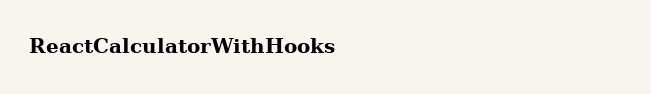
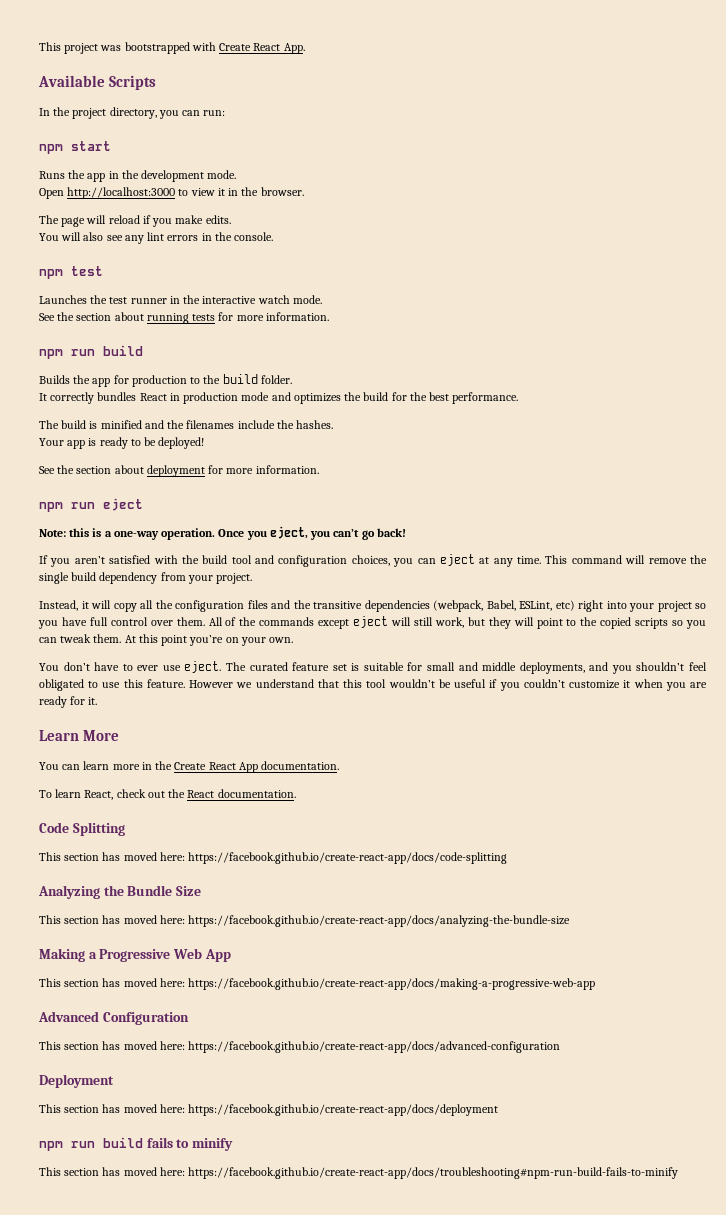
[29,38,335,53] ReactCalculatorWithHooks -> [39,42,305,54] [38,75,157,90] [39,107,226,119] [39,141,111,154] [39,170,237,182] [39,187,304,199] [39,215,231,227] [39,232,274,244] [39,266,103,279] [39,295,322,304] [39,312,329,324] [39,345,143,359] [39,374,292,387] [39,392,519,404] [39,420,334,429] [39,437,205,449] [39,465,319,477] [39,498,143,512] [39,526,406,540] [39,554,707,567] [39,572,253,584] [39,600,706,612] [38,616,706,629] [39,634,294,646] [39,661,707,674] [39,679,707,691] [39,696,98,708] [39,730,120,741] [39,761,340,773] [39,789,296,800] [39,822,125,836] [39,852,508,864] [38,885,201,899] [39,915,571,927] [39,948,231,962] [39,978,596,990] [38,1011,189,1025] [39,1041,561,1053] [39,1074,114,1088] [39,1104,499,1116] [39,1137,233,1151] [39,1167,679,1179] This project was bootstrapped with Create React App. // Available Scripts // In the project directory, you can run: // npm start // Runs the app in the development mode. // Open http://localhost:3000 to view it in the browser. // The page will reload if you make edits. // You will also see any lint errors in the console. // npm test // Launches the test runner in the interactive watch mode. // See the section about running tests for more information. // npm run build // Builds the app for production to the build folder. // It correctly bundles React in production mode and optimizes the build for the best performance. // The build is minified and the filenames include the hashes. // Your app is ready to be deployed! // See the section about deployment for more information. // npm run eject // Note: this is a one-way operation. Once you eject, you can’t go back! // If you aren’t satisfied with the build tool and configuration choices, you can eject at any time. This command will remove the single build dependency from your project. // Instead, it will copy all the configuration files and the transitive dependencies (webpack, Babel, ESLint, etc) right into your project so you have full control over them. All of the commands except eject will still work, but they will point to the copied scripts so you can tweak them. At this point you’re on your own. // You don’t have to ever use eject. The curated feature set is suitable for small and middle deployments, and you shouldn’t feel obligated to use this feature. However we understand that this tool wouldn’t be useful if you couldn’t customize it when you are ready for it. // Learn More // You can learn more in the Create React App documentation. // To learn React, check out the React documentation. // Code Splitting // This section has moved here: https://facebook.github.io/create-react-app/docs/code-splitting // Analyzing the Bundle Size // This section has moved here: https://facebook.github.io/create-react-app/docs/analyzing-the-bundle-size // Making a Progressive Web App // This section has moved here: https://facebook.github.io/create-react-app/docs/making-a-progressive-web-app // Advanced Configuration // This section has moved here: https://facebook.github.io/create-react-app/docs/advanced-configuration // Deployment // This section has moved here: https://facebook.github.io/create-react-app/docs/deployment // npm run build fails to minify // This section has moved here: https://facebook.github.io/create-react-app/docs/troubleshooting#npm-run-build-fails-to-minify

